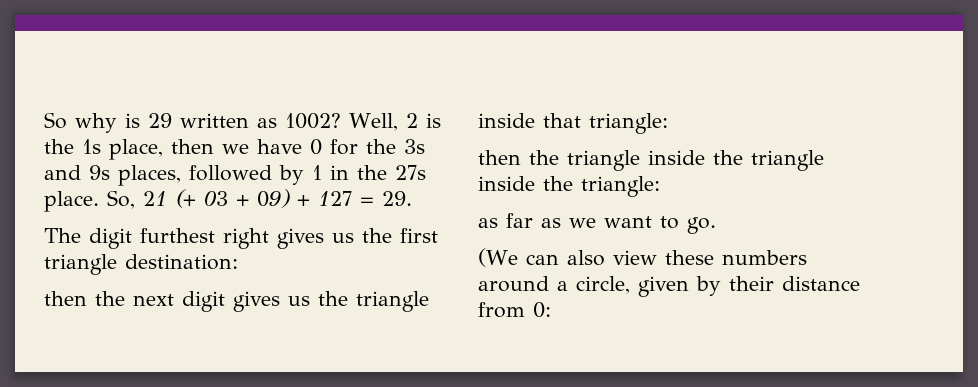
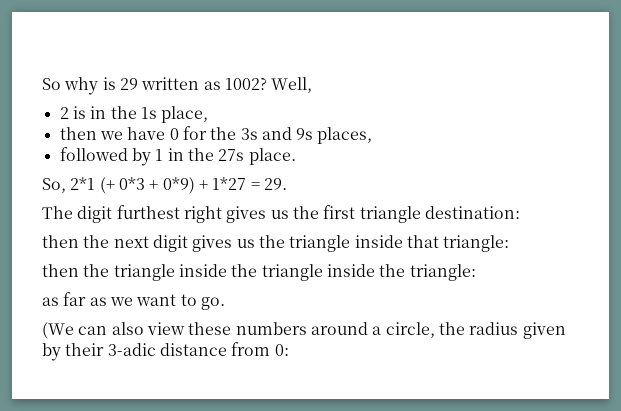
(398, 122) none -> (313, 85) //
(441, 120) none -> [90,106,107,119] in
(163, 149) none -> (209, 114) //
(181, 175) none -> (373, 135) //
[107,189,352,209] So, 21 (+ 03 + 09) + 127 -> [42,177,247,194] // So, 2*1 (+ 0*3 + 0*9) + 1*27
(630, 285) none -> [438,322,519,335] the radius
(774, 283) none -> [107,343,156,356] 3-adic

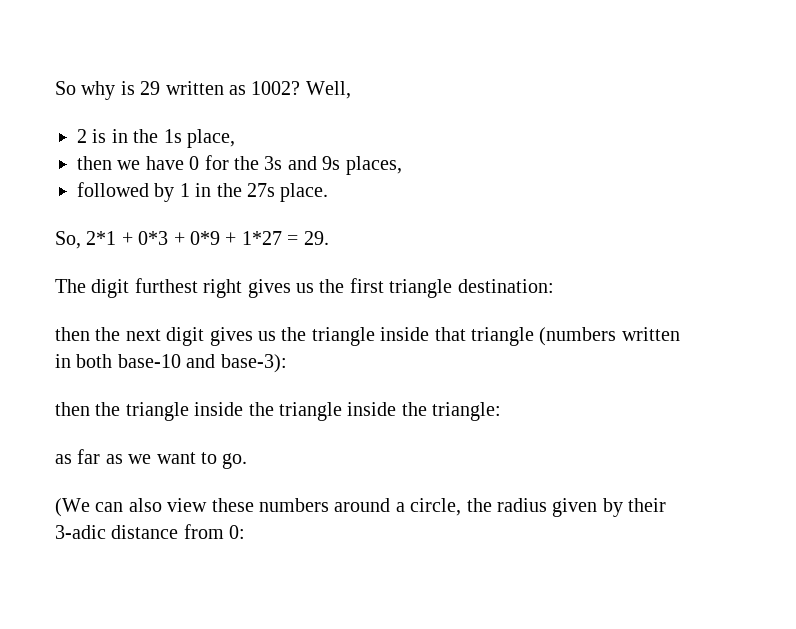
[99,177,115,194] (+ -> [121,232,133,245] +
[162,177,195,194] 0*9) -> [190,231,221,245] 0*9
[443,235,510,252] triangle: -> [470,327,680,346] [55,354,287,373] triangle (numbers written in both base-10 and base-3):

